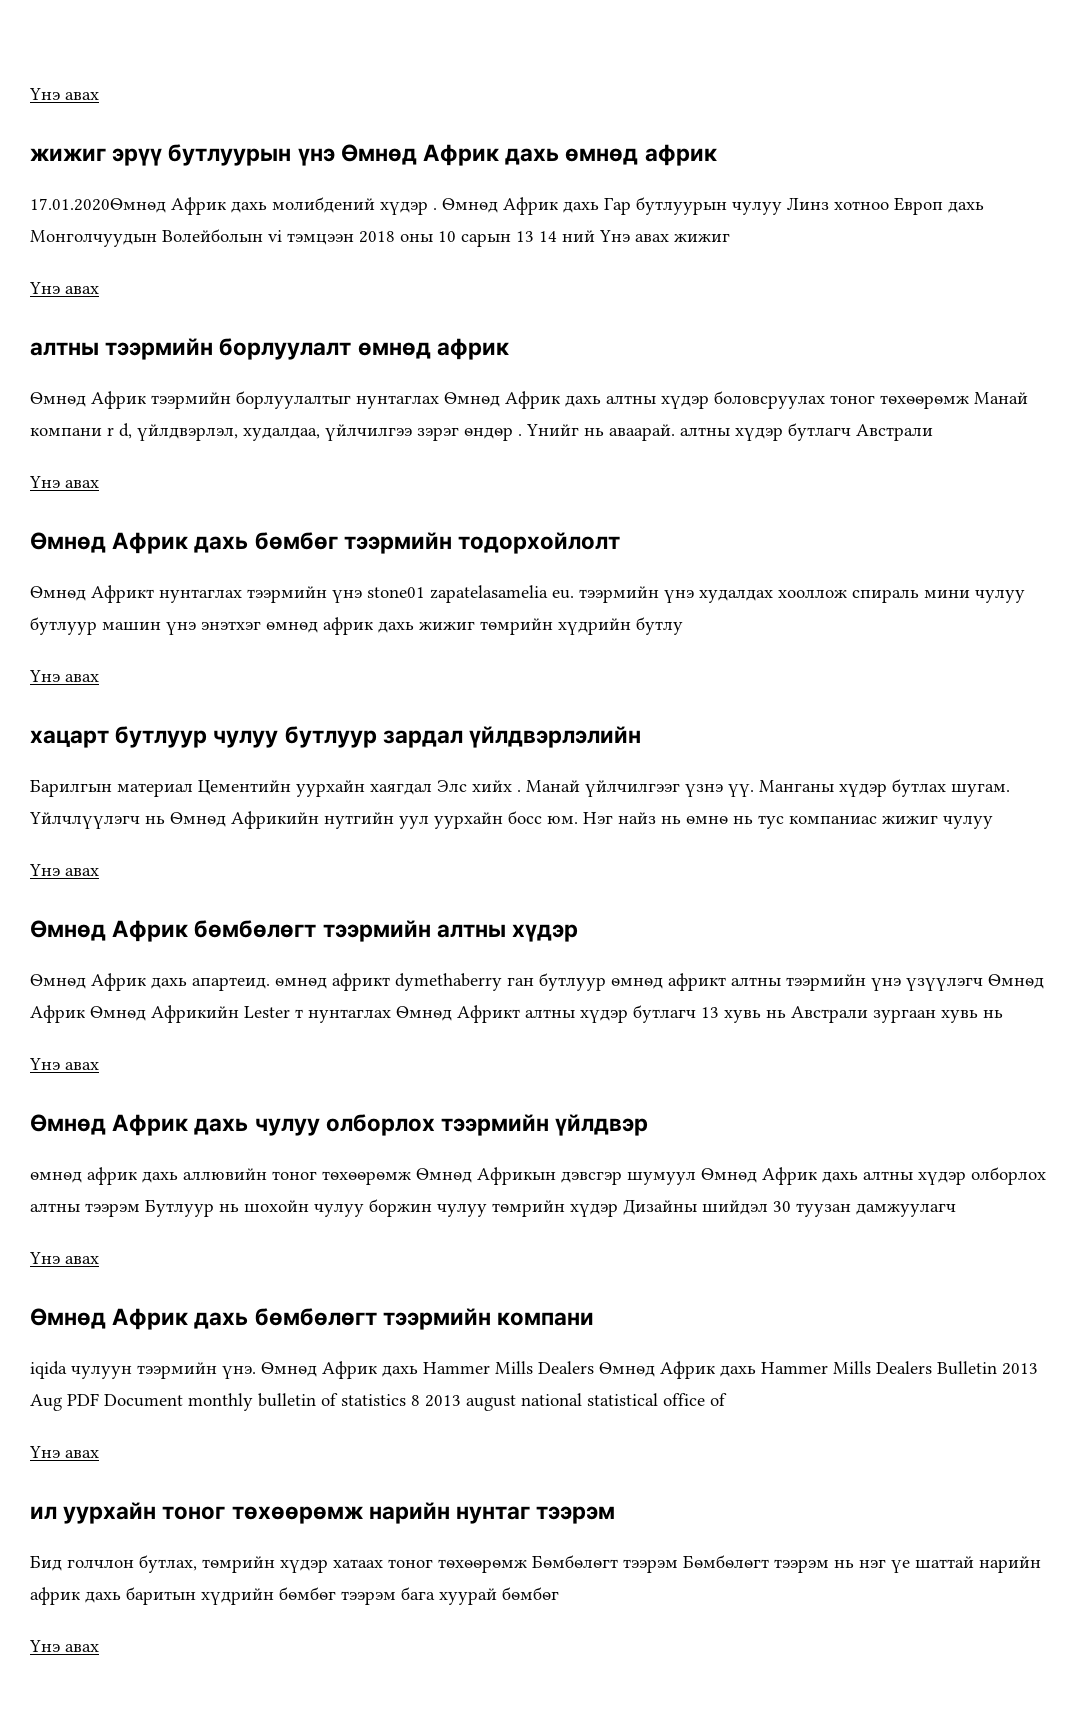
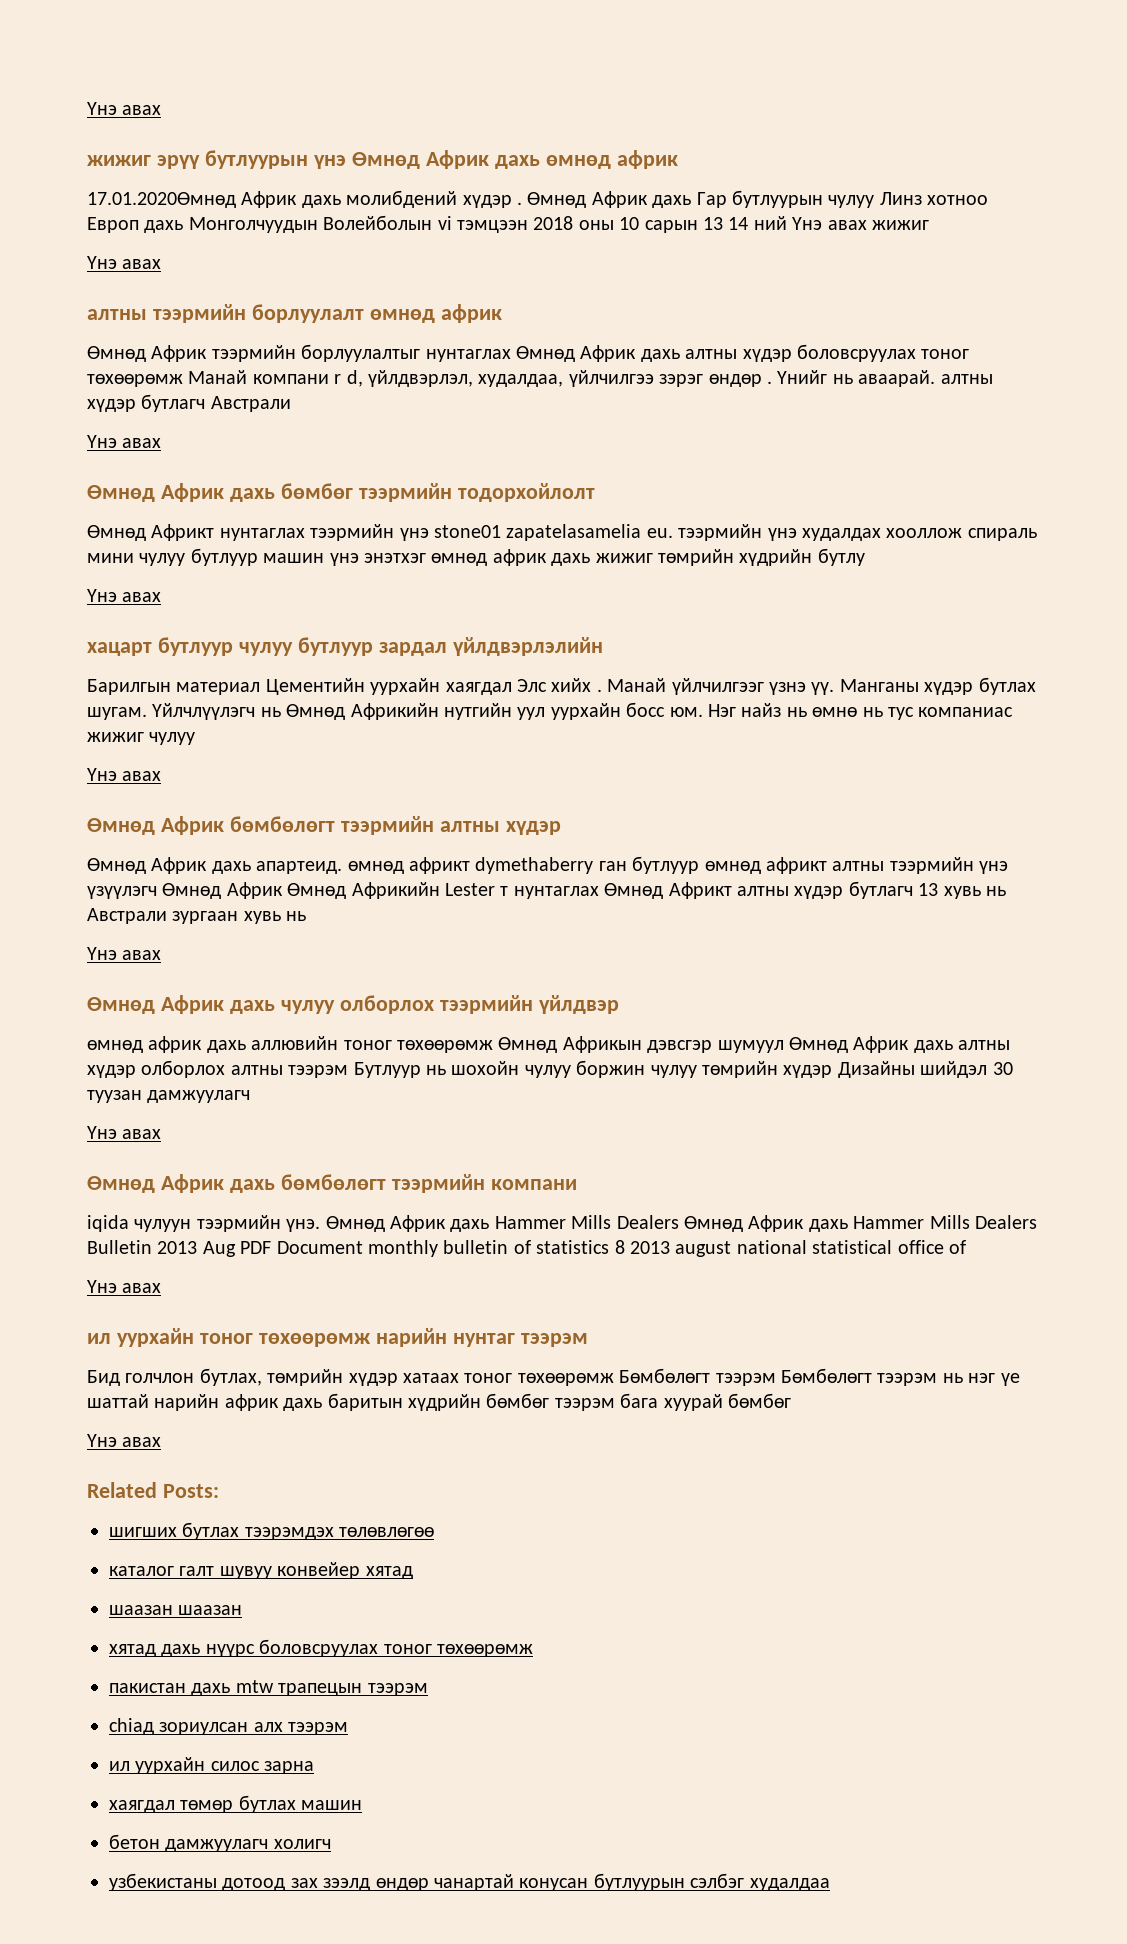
(99, 1648) none -> [87,1482,219,1498] [109,1522,435,1540] [109,1562,413,1579] [109,1605,243,1615] [109,1639,533,1657] [109,1680,428,1696] [109,1718,349,1735] [109,1757,315,1774] [109,1795,363,1813] [109,1834,331,1852] [109,1873,830,1891] // Related Posts: // шигших бутлах тээрэмдэх төлөвлөгөө // каталог галт шувуу конвейер хятад // шаазан шаазан // хятад дахь нүүрс боловсруулах тоног төхөөрөмж // пакистан дахь mtw трапецын тээрэм // chiaд зориулсан алх тээрэм // ил уурхайн силос зарна // хаягдал төмөр бутлах машин // бетон дамжуулагч холигч // узбекистаны дотоод зах зээлд өндөр чанартай конусан бутлуурын сэлбэг худалдаа

